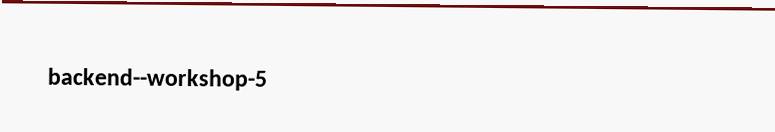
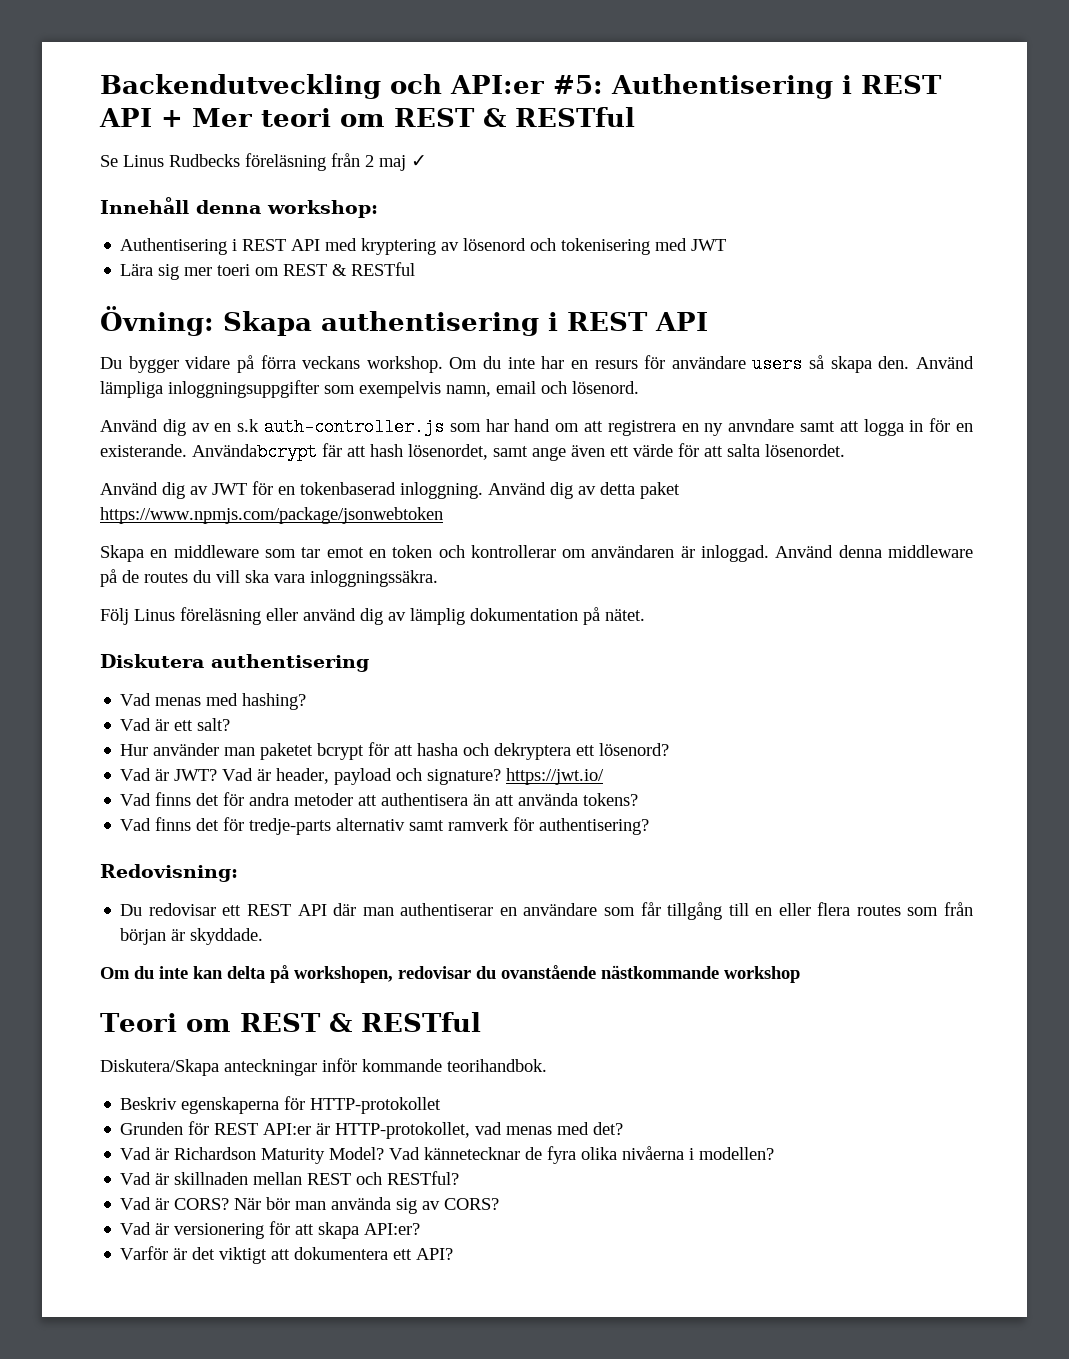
[47,67,267,91] backend--workshop-5 -> [100,74,942,99] [99,107,635,127] [100,153,427,171] [100,197,378,218] [120,238,727,255] [120,262,416,280] [100,306,708,336] [100,355,975,373] [100,380,639,398] [100,418,973,436] [100,443,845,461] [100,481,680,499] [100,507,443,524] [100,545,973,562] [100,569,438,587] [100,607,645,625] [100,654,369,672] [120,693,307,710] [120,718,231,731] [120,742,670,760] [120,768,605,785] [120,792,639,806] [120,817,650,835] [100,864,238,882] [120,902,974,920] [120,928,264,945] [100,965,800,983] [100,1012,481,1032] [100,1058,547,1076] [120,1096,442,1114] [120,1121,624,1139] [120,1146,775,1164] [120,1171,460,1185] [120,1197,500,1214] [120,1221,421,1239] [120,1246,454,1264] Backendutveckling och API:er #5: Authentisering i REST API + Mer teori om REST & RESTful // Se Linus Rudbecks föreläsning från 2 maj ✓ // Innehåll denna workshop: // Authentisering i REST API med kryptering av lösenord och tokenisering med JWT // Lära sig mer toeri om REST & RESTful // Övning: Skapa authentisering i REST API // Du bygger vidare på förra veckans workshop. Om du inte har en resurs för användare users så skapa den. Använd lämpliga inloggningsuppgifter som exempelvis namn, email och lösenord. // Använd dig av en s.k auth-controller.js som har hand om att registrera en ny anvndare samt att logga in för en existerande. Användabcrypt fär att hash lösenordet, samt ange även ett värde för att salta lösenordet. // Använd dig av JWT för en tokenbaserad inloggning. Använd dig av detta paket https://www.npmjs.com/package/jsonwebtoken // Skapa en middleware som tar emot en token och kontrollerar om användaren är inloggad. Använd denna middleware på de routes du vill ska vara inloggningssäkra. // Följ Linus föreläsning eller använd dig av lämplig dokumentation på nätet. // Diskutera authentisering // Vad menas med hashing? // Vad är ett salt? // Hur använder man paketet bcrypt för att hasha och dekryptera ett lösenord? // Vad är JWT? Vad är header, payload och signature? https://jwt.io/ // Vad finns det för andra metoder att authentisera än att använda tokens? // Vad finns det för tredje-parts alternativ samt ramverk för authentisering? // Redovisning: // Du redovisar ett REST API där man authentiserar en användare som får tillgång till en eller flera routes som från början är skyddade. // Om du inte kan delta på workshopen, redovisar du ovanstående nästkommande workshop // Teori om REST & RESTful // Diskutera/Skapa anteckningar inför kommande teorihandbok. // Beskriv egenskaperna för HTTP-protokollet // Grunden för REST API:er är HTTP-protokollet, vad menas med det? // Vad är Richardson Maturity Model? Vad kännetecknar de fyra olika nivåerna i modellen? // Vad är skillnaden mellan REST och RESTful? // Vad är CORS? När bör man använda sig av CORS? // Vad är versionering för att skapa API:er? // Varför är det viktigt att dokumentera ett API?

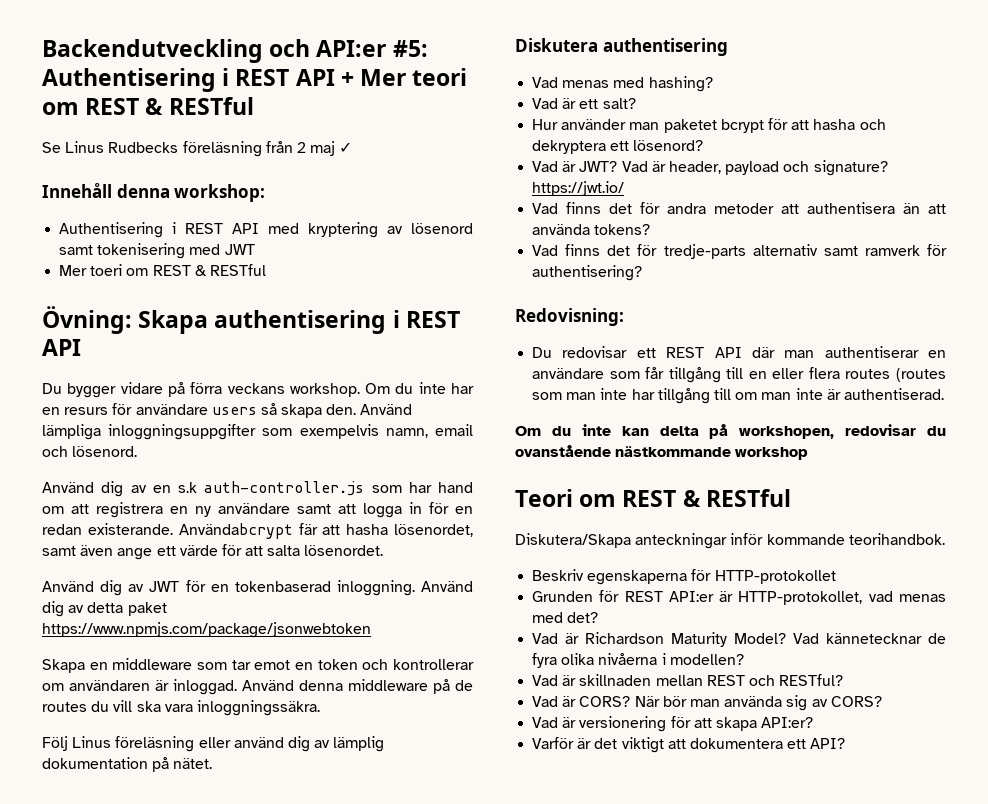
[530,238,557,251] och -> [59,245,94,255] samt
[120,264,213,280] Lära sig mer -> [59,265,88,276] Mer
[728,419,795,432] anvndare -> [218,503,290,514] användare
(973, 427) none -> [42,524,82,535] redan
[370,444,403,457] hash -> [346,524,389,535] hasha
[532,445,605,461] ange även -> [80,545,153,560] även ange
[907,902,974,916] [120,928,264,945] som från början är skyddade. -> [896,368,946,382] [532,388,944,404] (routes som man inte har tillgång till om man inte är authentiserad.

